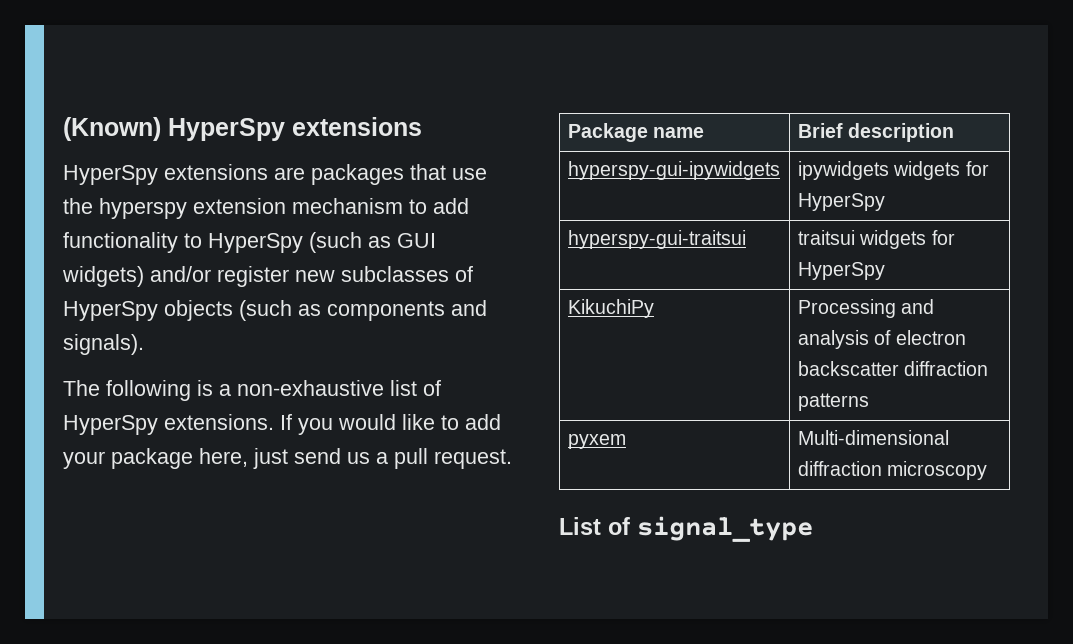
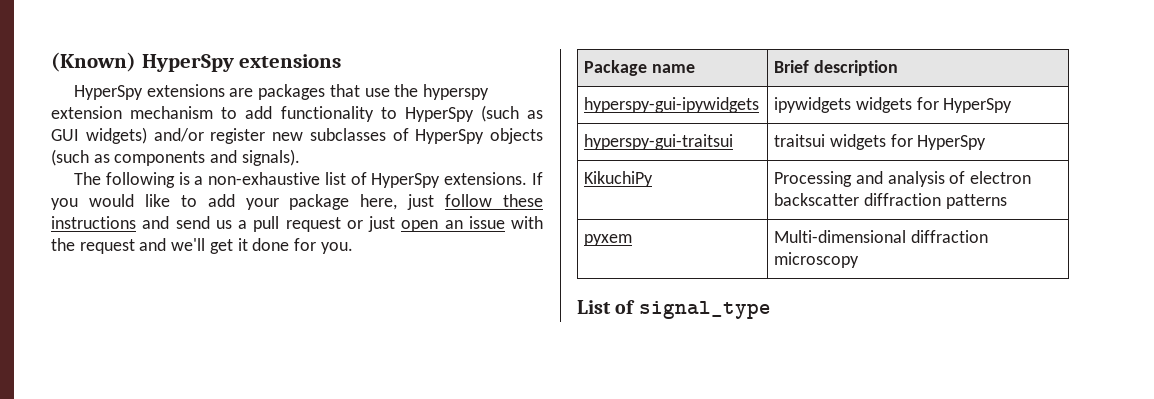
[294,448,512,469] send us a pull request. -> [445,194,543,207] [51,216,543,232] [51,238,353,254] follow these instructions and send us a pull request or just open an issue with the request and we'll get it done for you.

